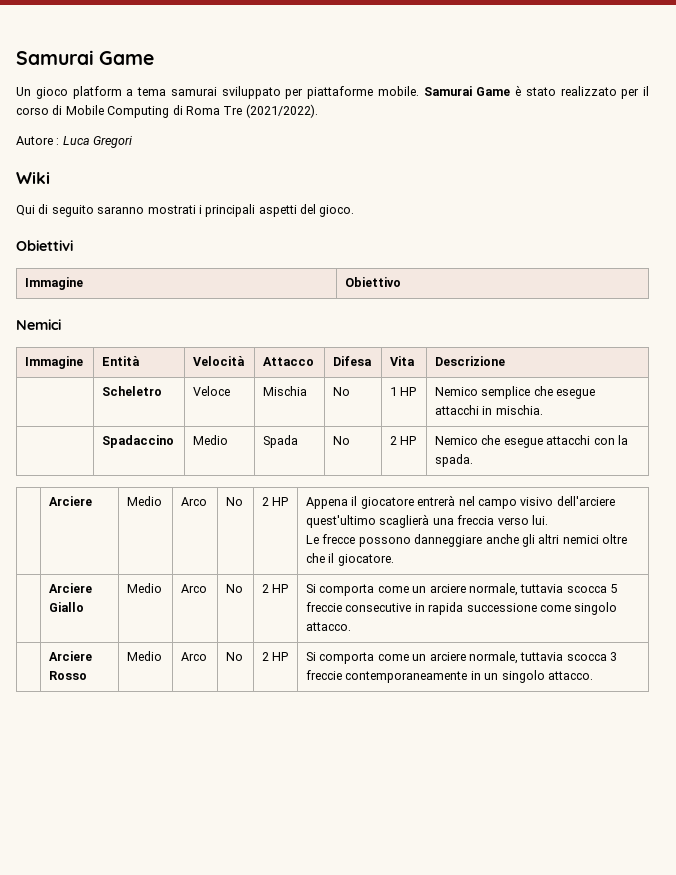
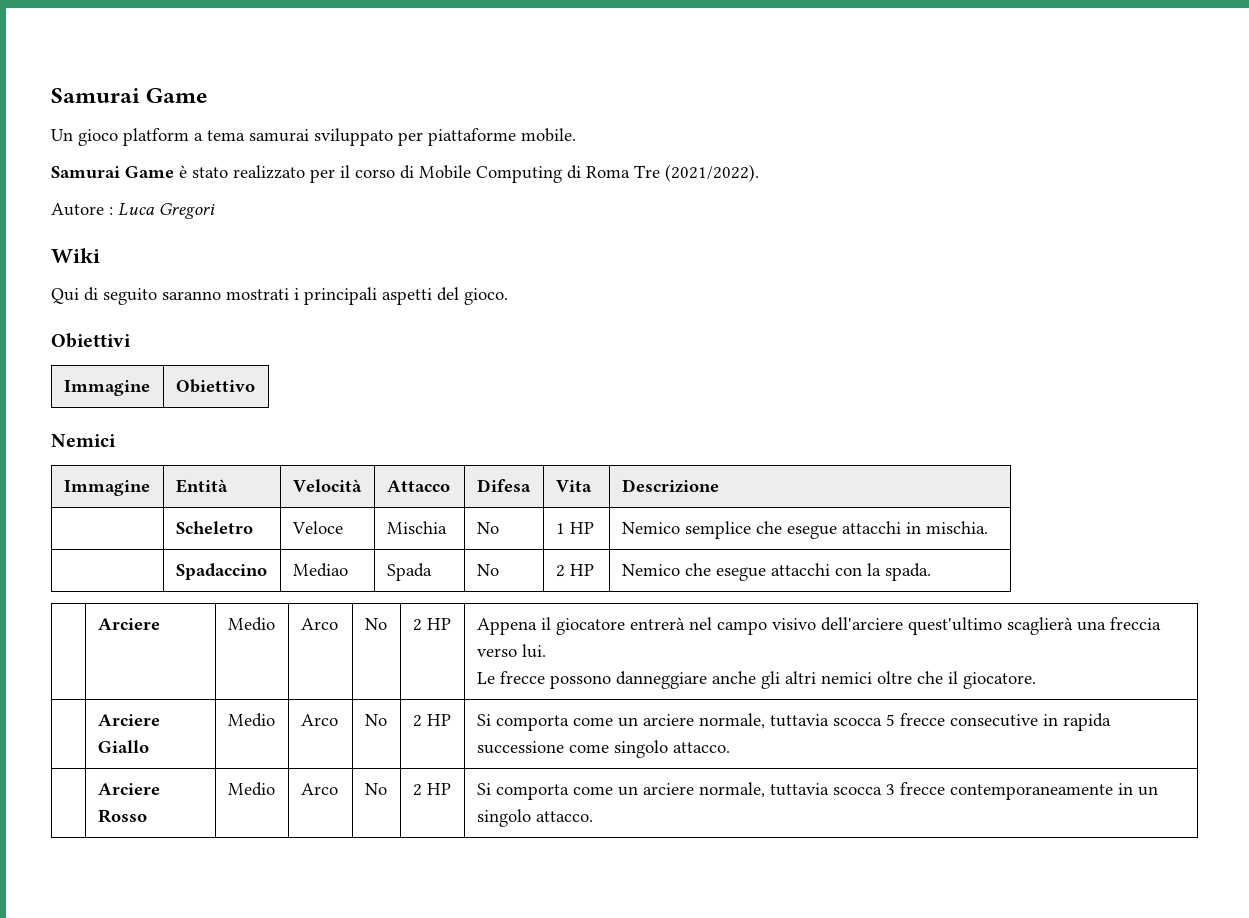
(419, 91) none -> (576, 135) //
[193,435,229,445] Medio -> [292,563,348,577] Mediao
[306,602,343,612] freccie -> [899,713,945,726] frecce
[306,670,343,680] freccie -> [899,782,945,795] frecce

